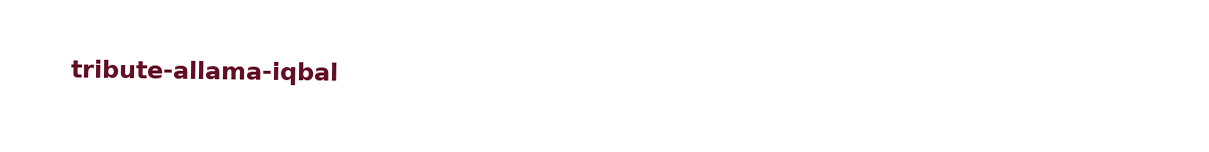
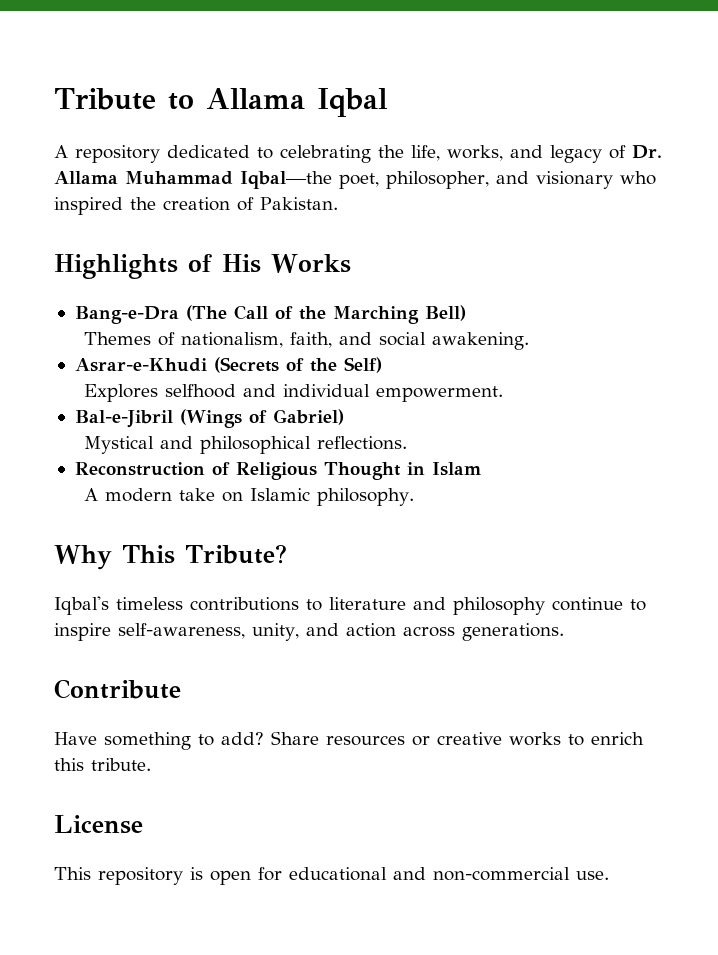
[70,59,339,86] tribute-allama-iqbal -> [54,88,388,117] [54,145,662,163] [54,171,656,189] [54,197,338,215] [54,254,351,279] [74,305,466,324] [84,332,530,350] [74,357,382,373] [84,384,504,402] [74,409,344,428] [84,436,408,454] [74,462,481,480] [84,488,415,506] [54,544,287,570] [54,596,646,615] [54,623,564,641] [54,679,181,699] [54,731,644,750] [54,758,151,771] [54,815,143,834] [54,867,609,885] Tribute to Allama Iqbal // A repository dedicated to celebrating the life, works, and legacy of Dr. Allama Muhammad Iqbal—the poet, philosopher, and visionary who inspired the creation of Pakistan. // Highlights of His Works // Bang-e-Dra (The Call of the Marching Bell) // Themes of nationalism, faith, and social awakening. // Asrar-e-Khudi (Secrets of the Self) // Explores selfhood and individual empowerment. // Bal-e-Jibril (Wings of Gabriel) // Mystical and philosophical reflections. // Reconstruction of Religious Thought in Islam // A modern take on Islamic philosophy. // Why This Tribute? // Iqbal's timeless contributions to literature and philosophy continue to inspire self-awareness, unity, and action across generations. // Contribute // Have something to add? Share resources or creative works to enrich this tribute. // License // This repository is open for educational and non-commercial use.

